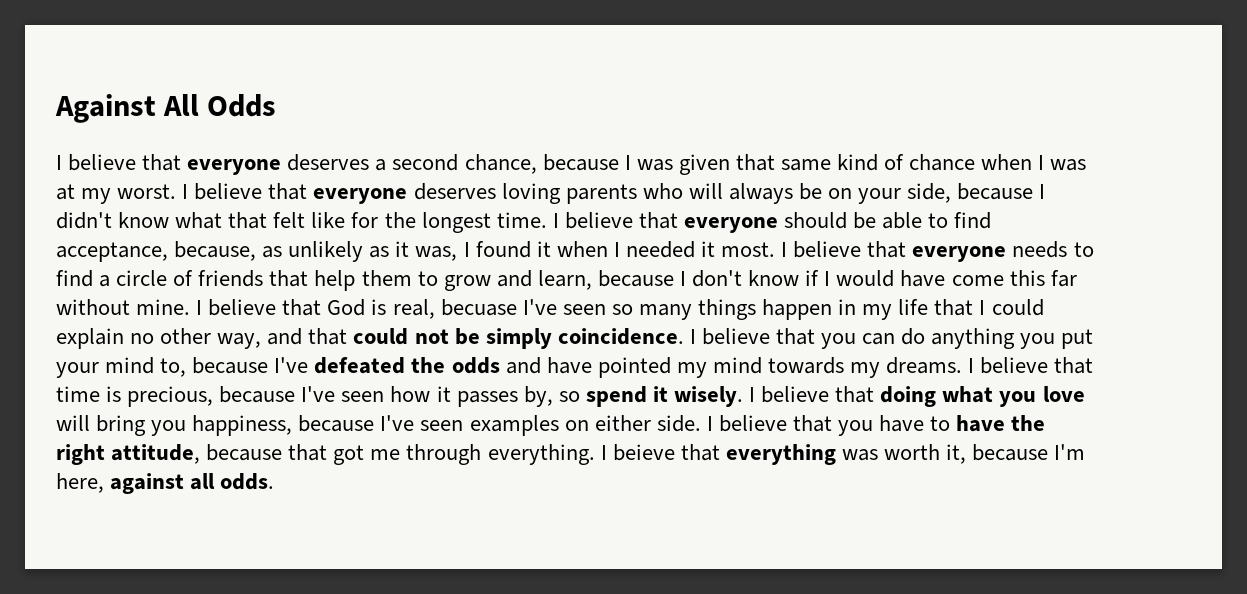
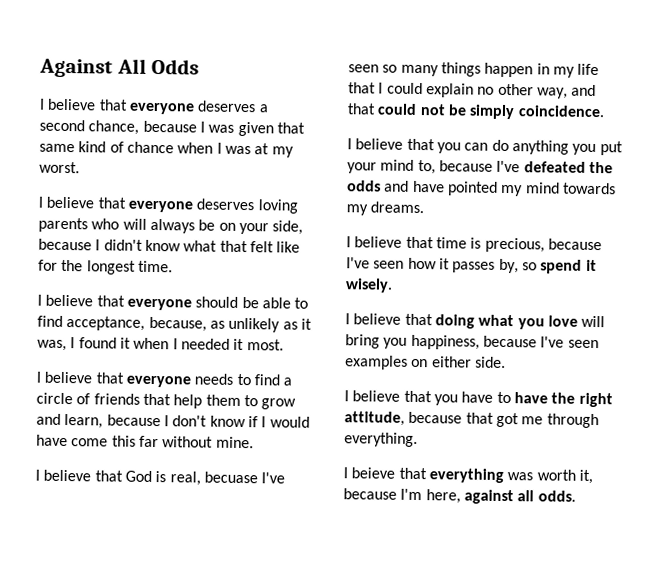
(177, 191) none -> (80, 167) //
(547, 220) none -> (173, 266) //
(776, 249) none -> (284, 345) //
(191, 307) none -> (254, 442) //
(684, 336) none -> (605, 111) //
(963, 365) none -> (425, 207) //
(743, 396) none -> (393, 285) //
(701, 423) none -> (506, 362) //
(595, 454) none -> (418, 439) //

